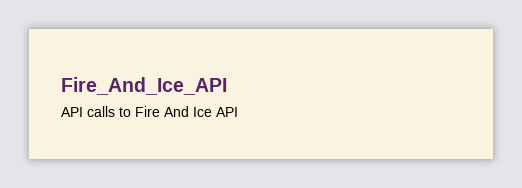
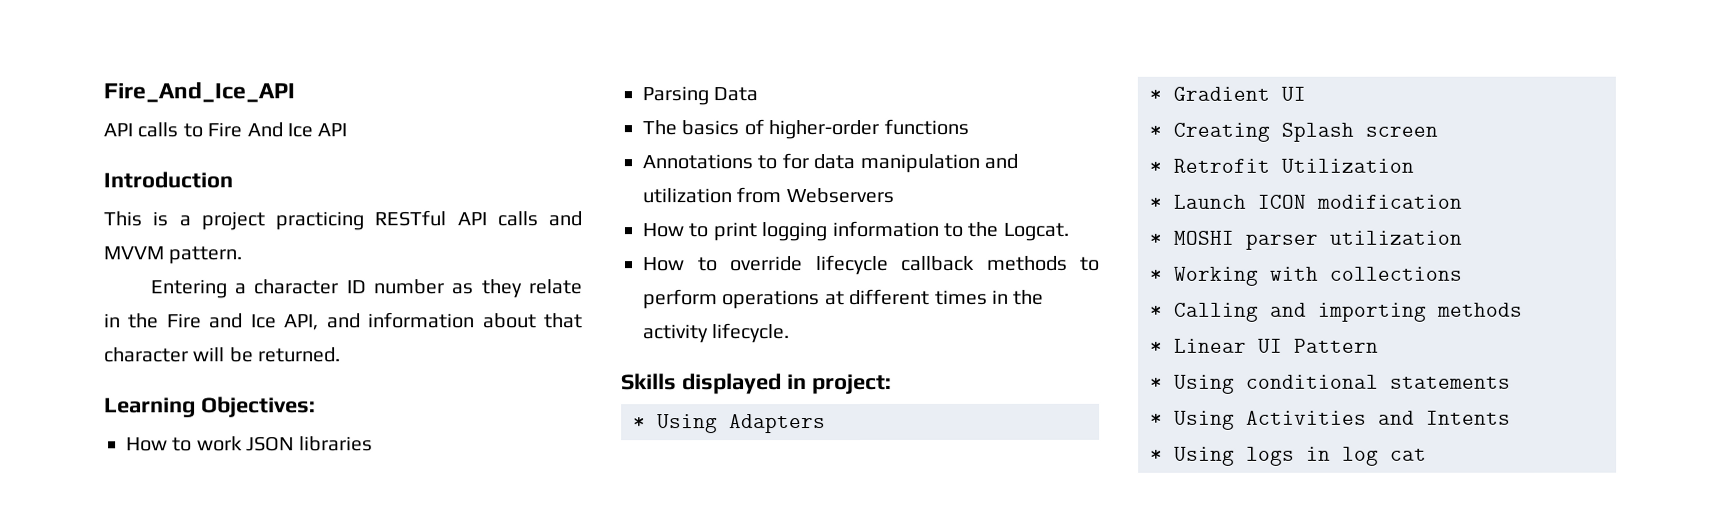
(238, 112) none -> [103,171,233,189] [103,210,582,231] [103,246,244,265] [150,279,583,299] [104,312,583,331] [104,347,342,363] [104,396,316,418] [126,436,373,452] [642,86,759,106] [642,118,969,140] [642,153,1018,174] [642,187,894,204] [642,220,1069,242] [642,254,1100,276] [643,288,1045,310] [643,323,791,344] [621,373,892,395] [633,414,826,434] [1149,86,1306,101] [1149,122,1438,142] [1149,158,1414,173] [1149,194,1462,209] [1149,230,1462,250] [1150,266,1463,286] [1150,302,1523,322] [1150,338,1379,353] [1150,374,1511,394] [1150,410,1511,430] [1150,446,1427,466] // Introduction // This is a project practicing RESTful API calls and MVVM pattern. // Entering a character ID number as they relate in the Fire and Ice API, and information about that character will be returned. // Learning Objectives: // How to work JSON libraries // Parsing Data // The basics of higher-order functions // Annotations to for data manipulation and utilization from Webservers // How to print logging information to the Logcat. // How to override lifecycle callback methods to perform operations at different times in the activity lifecycle. // Skills displayed in project: // * Using Adapters // * Gradient UI // * Creating Splash screen // * Retrofit Utilization // * Launch ICON modification // * MOSHI parser utilization // * Working with collections // * Calling and importing methods // * Linear UI Pattern // * Using conditional statements // * Using Activities and Intents // * Using logs in log cat

